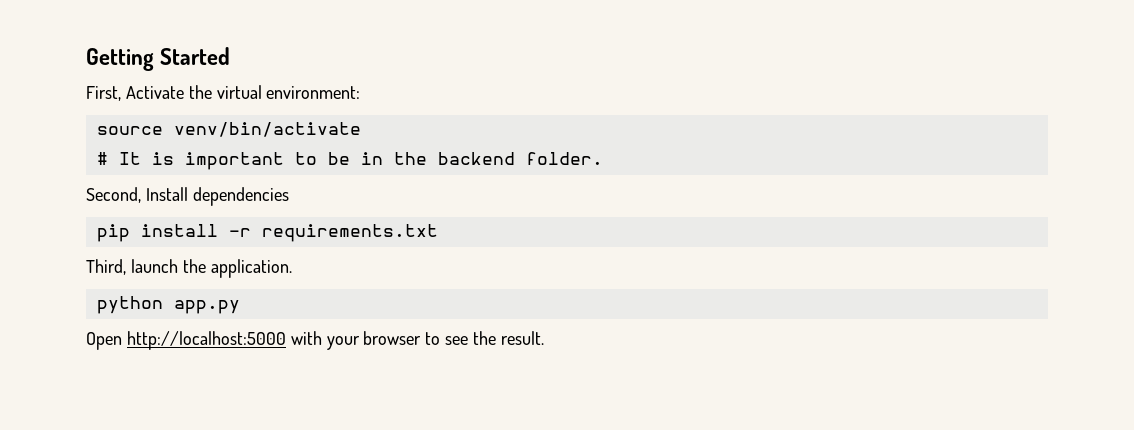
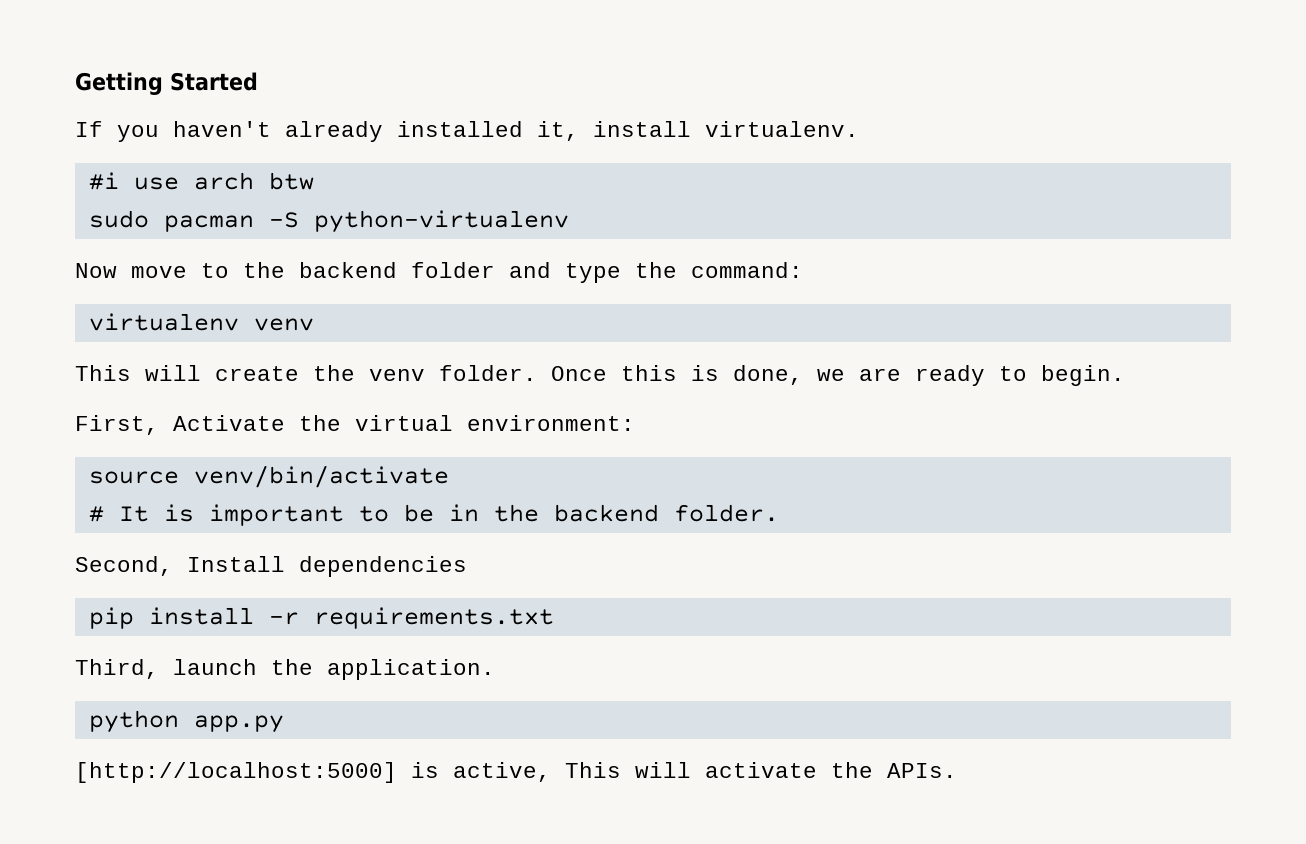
(231, 56) none -> [75,121,859,142] [88,172,314,190] [88,210,569,233] [75,262,803,283] [88,313,314,331] [75,365,1125,386] // If you haven't already installed it, install virtualenv. // #i use arch btw // sudo pacman -S python-virtualenv // Now move to the backend folder and type the command: // virtualenv venv // This will create the venv folder. Once this is done, we are ready to begin.
[86,331,544,350] Open http://localhost:5000 with your browser to see the result. -> [75,762,957,783] [http://localhost:5000] is active, This will activate the APIs.

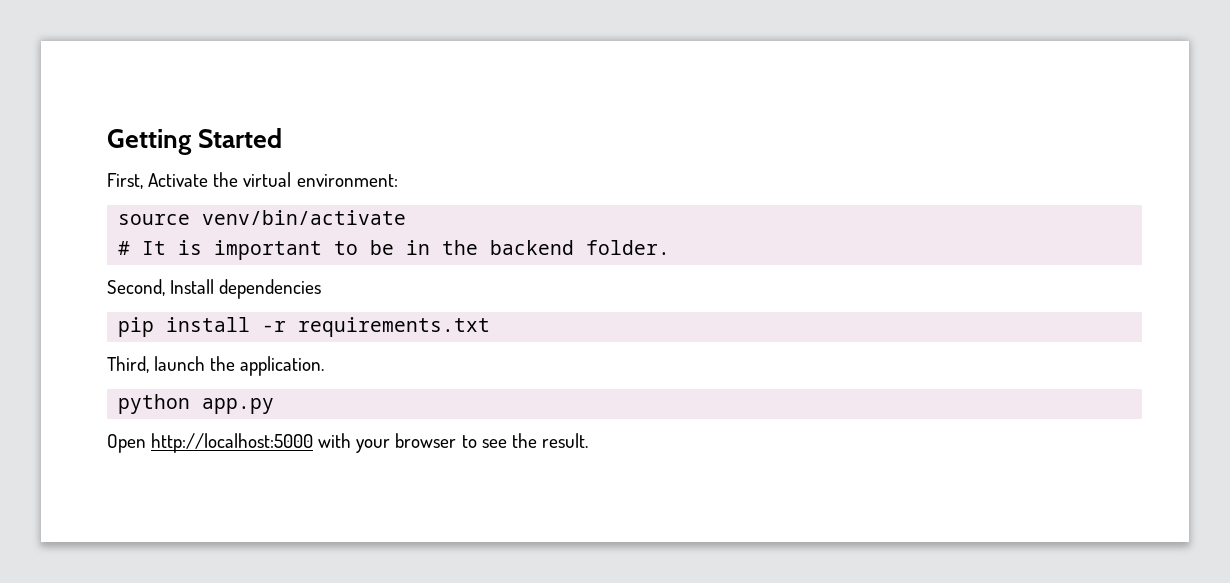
[75,121,859,142] [88,172,314,190] [88,210,569,233] [75,262,803,283] [88,313,314,331] [75,365,1125,386] // If you haven't already installed it, install virtualenv. // #i use arch btw // sudo pacman -S python-virtualenv // Now move to the backend folder and type the command: // virtualenv venv // This will create the venv folder. Once this is done, we are ready to begin. -> (283, 138) none
[75,762,957,783] [http://localhost:5000] is active, This will activate the APIs. -> [107,433,588,453] Open http://localhost:5000 with your browser to see the result.

